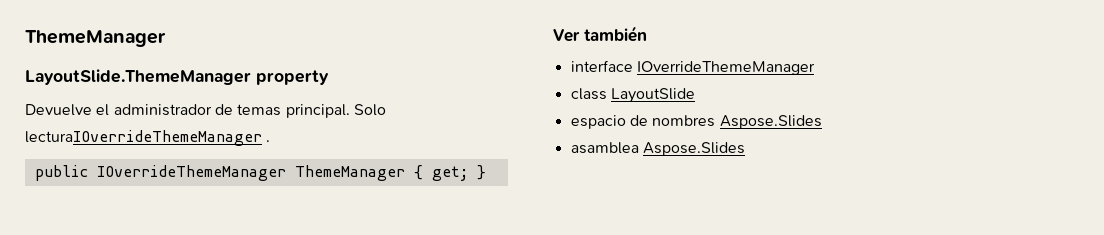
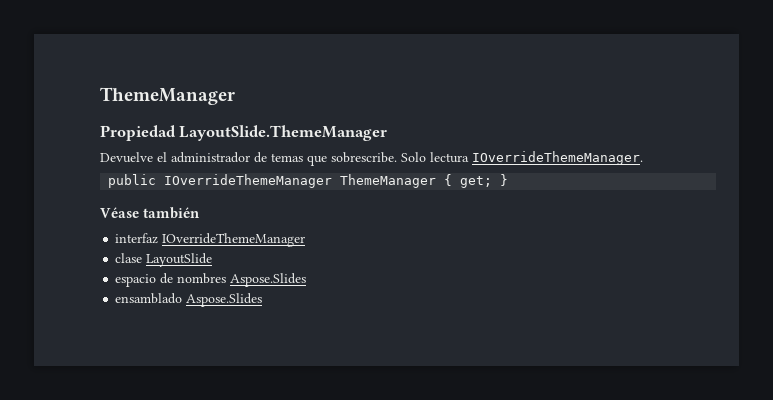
(166, 38) none -> [100,125,176,141] Propiedad
[256,70,329,85] property -> (388, 133) none
[285,104,386,118] [25,130,271,146] principal. Solo lecturaIOverrideThemeManager . -> [307,151,643,166] que sobrescribe. Solo lectura IOverrideThemeManager.
[553,29,580,42] Ver -> [100,207,139,218] Véase
[570,60,633,72] interface -> [115,233,159,244] interfaz
[570,88,607,100] class -> [115,253,143,263] clase
[570,142,639,154] asamblea -> [115,293,183,304] ensamblado

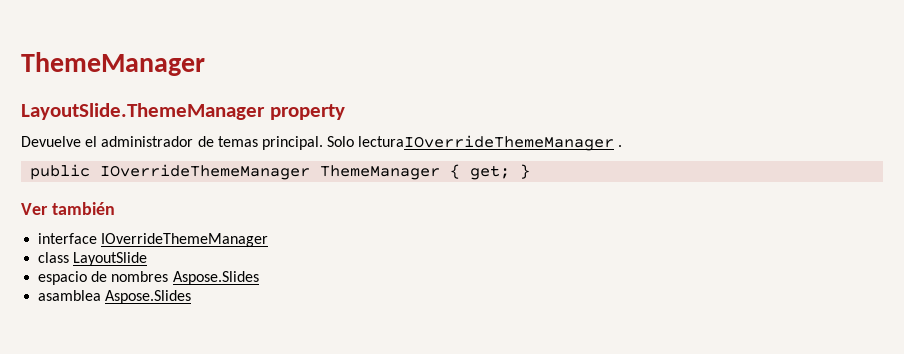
[100,125,176,141] Propiedad -> (205, 64) none
(388, 133) none -> [269,104,345,120] property
[307,151,643,166] que sobrescribe. Solo lectura IOverrideThemeManager. -> [261,135,623,151] principal. Solo lecturaIOverrideThemeManager .
[100,207,139,218] Véase -> [21,203,48,215] Ver
[115,233,159,244] interfaz -> [38,233,98,244] interface
[115,253,143,263] clase -> [38,252,70,263] class
[115,293,183,304] ensamblado -> [38,290,102,301] asamblea

